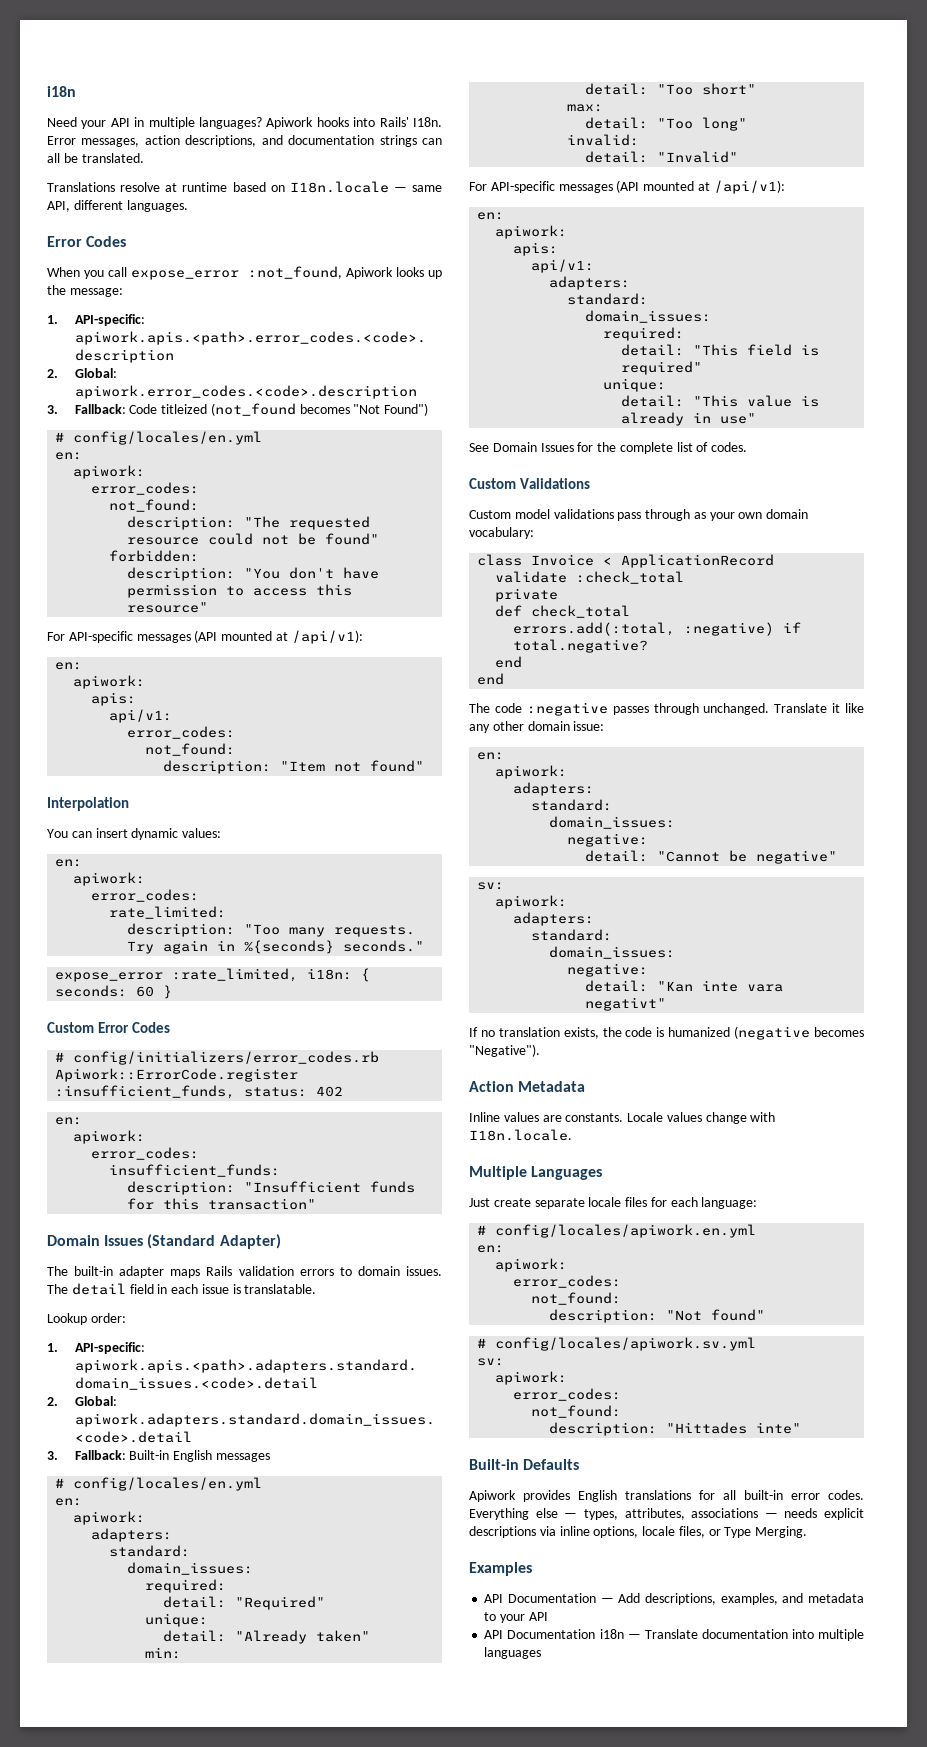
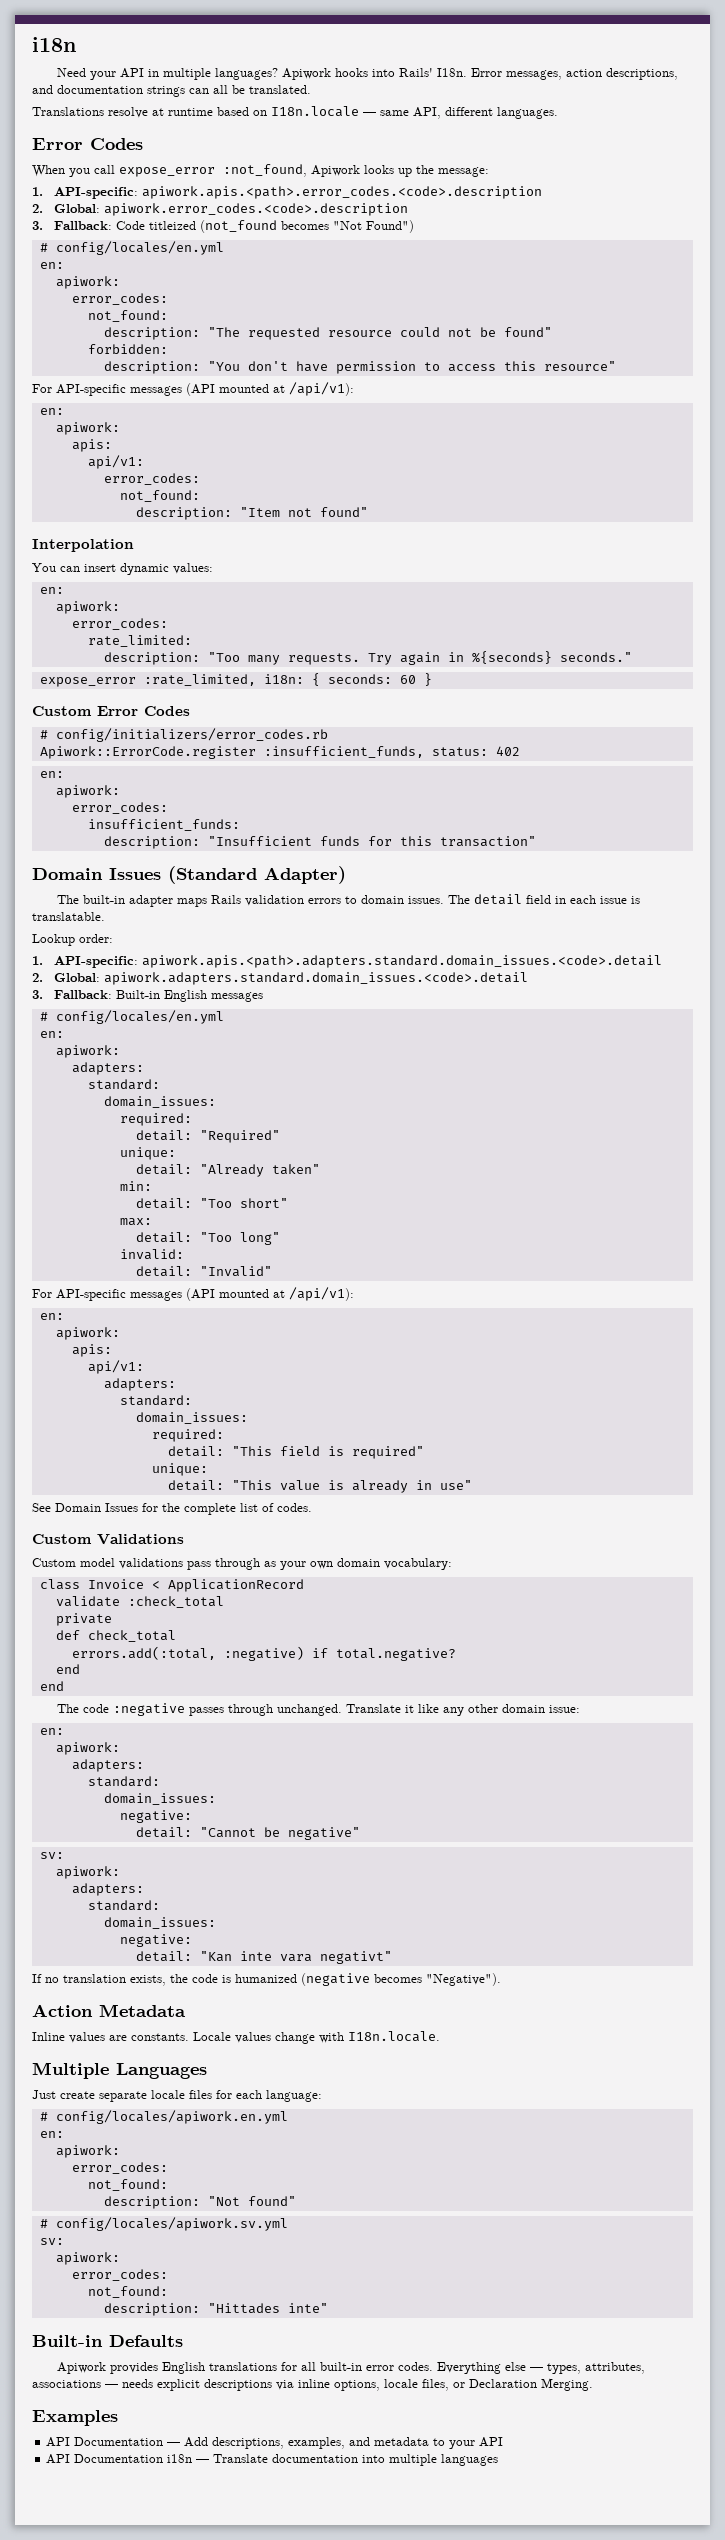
[724,1527,752,1538] Type -> [469,2379,537,2388] Declaration

